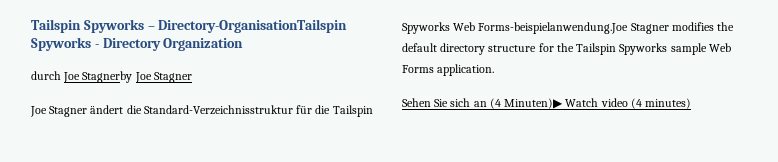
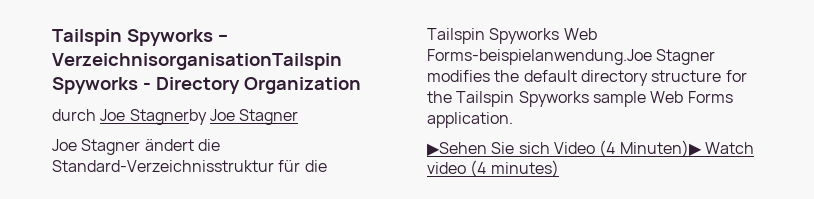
[158,19,348,33] Directory-OrganisationTailspin -> [52,53,342,70] VerzeichnisorganisationTailspin
[402,98,431,107] Sehen -> [427,142,487,156] ▶Sehen
[473,101,487,107] an -> [553,142,595,154] Video

